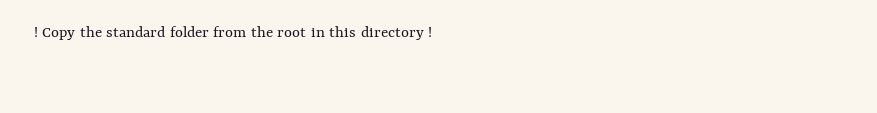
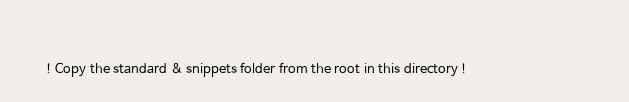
(166, 31) none -> [170,63,237,77] & snippets

